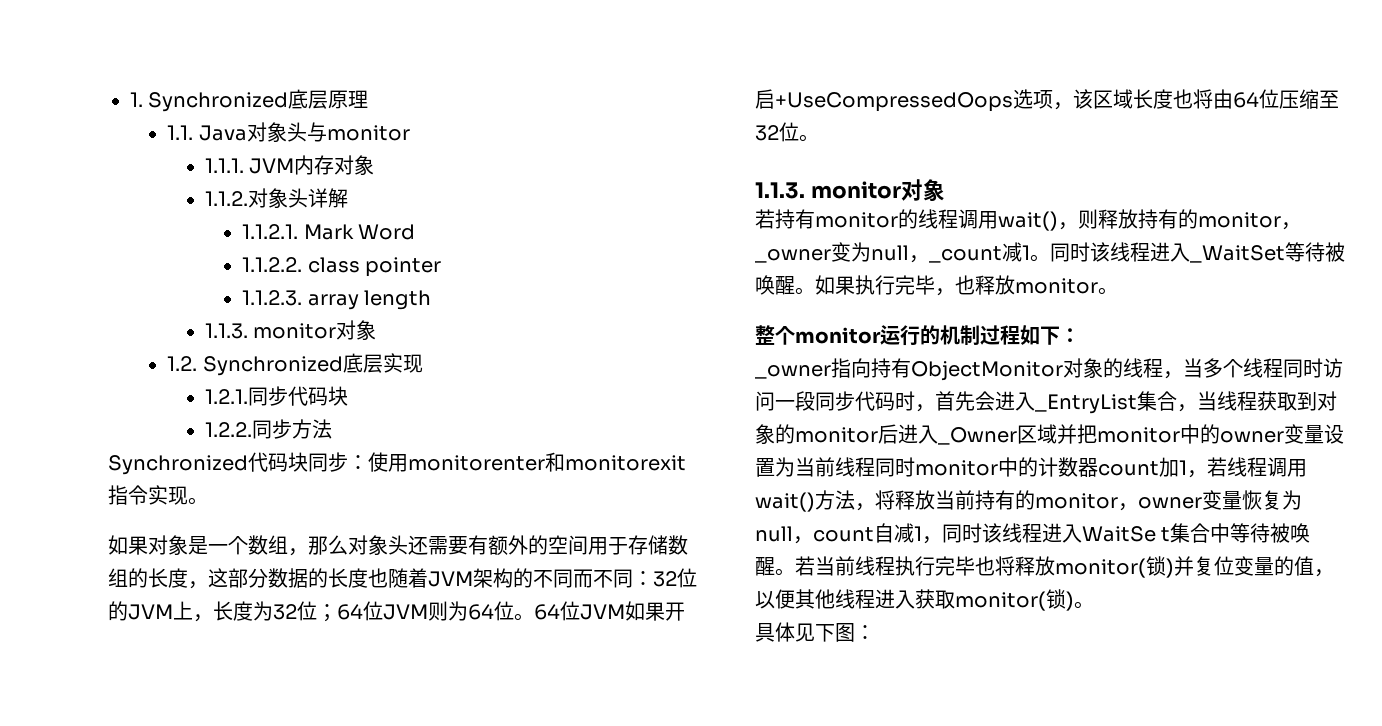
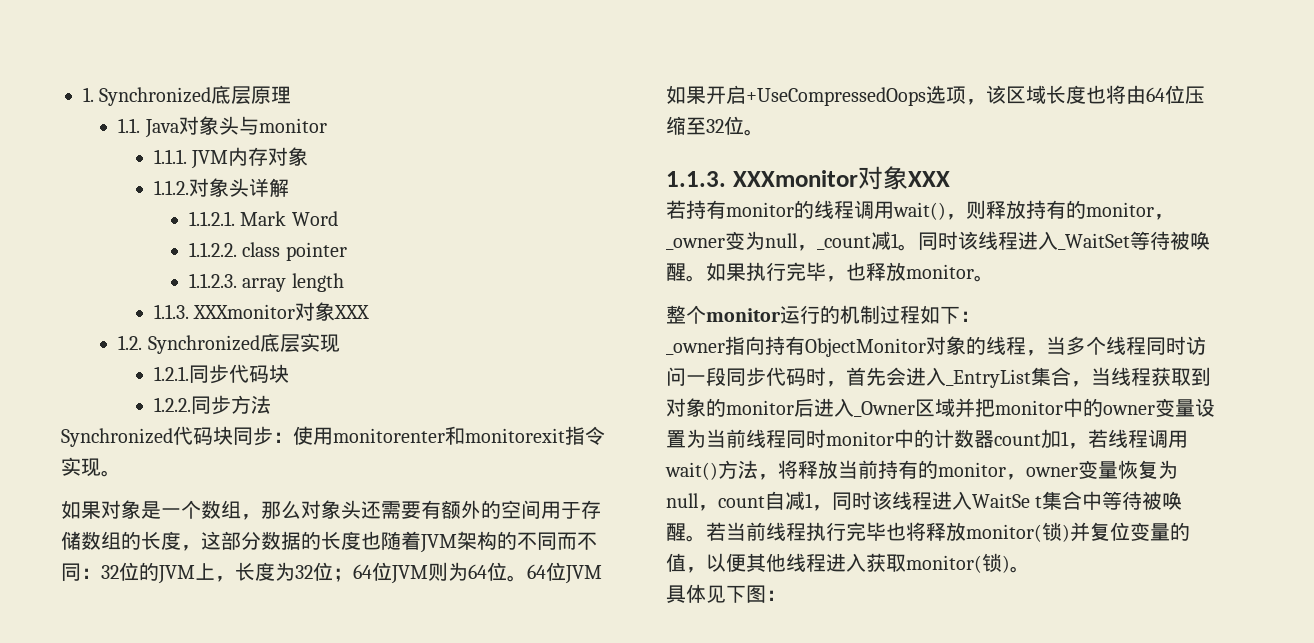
[253,320,377,340] monitor对象 -> [193,302,370,321] XXXmonitor对象XXX
[810,179,945,201] monitor对象 -> [732,166,950,190] XXXmonitor对象XXX

